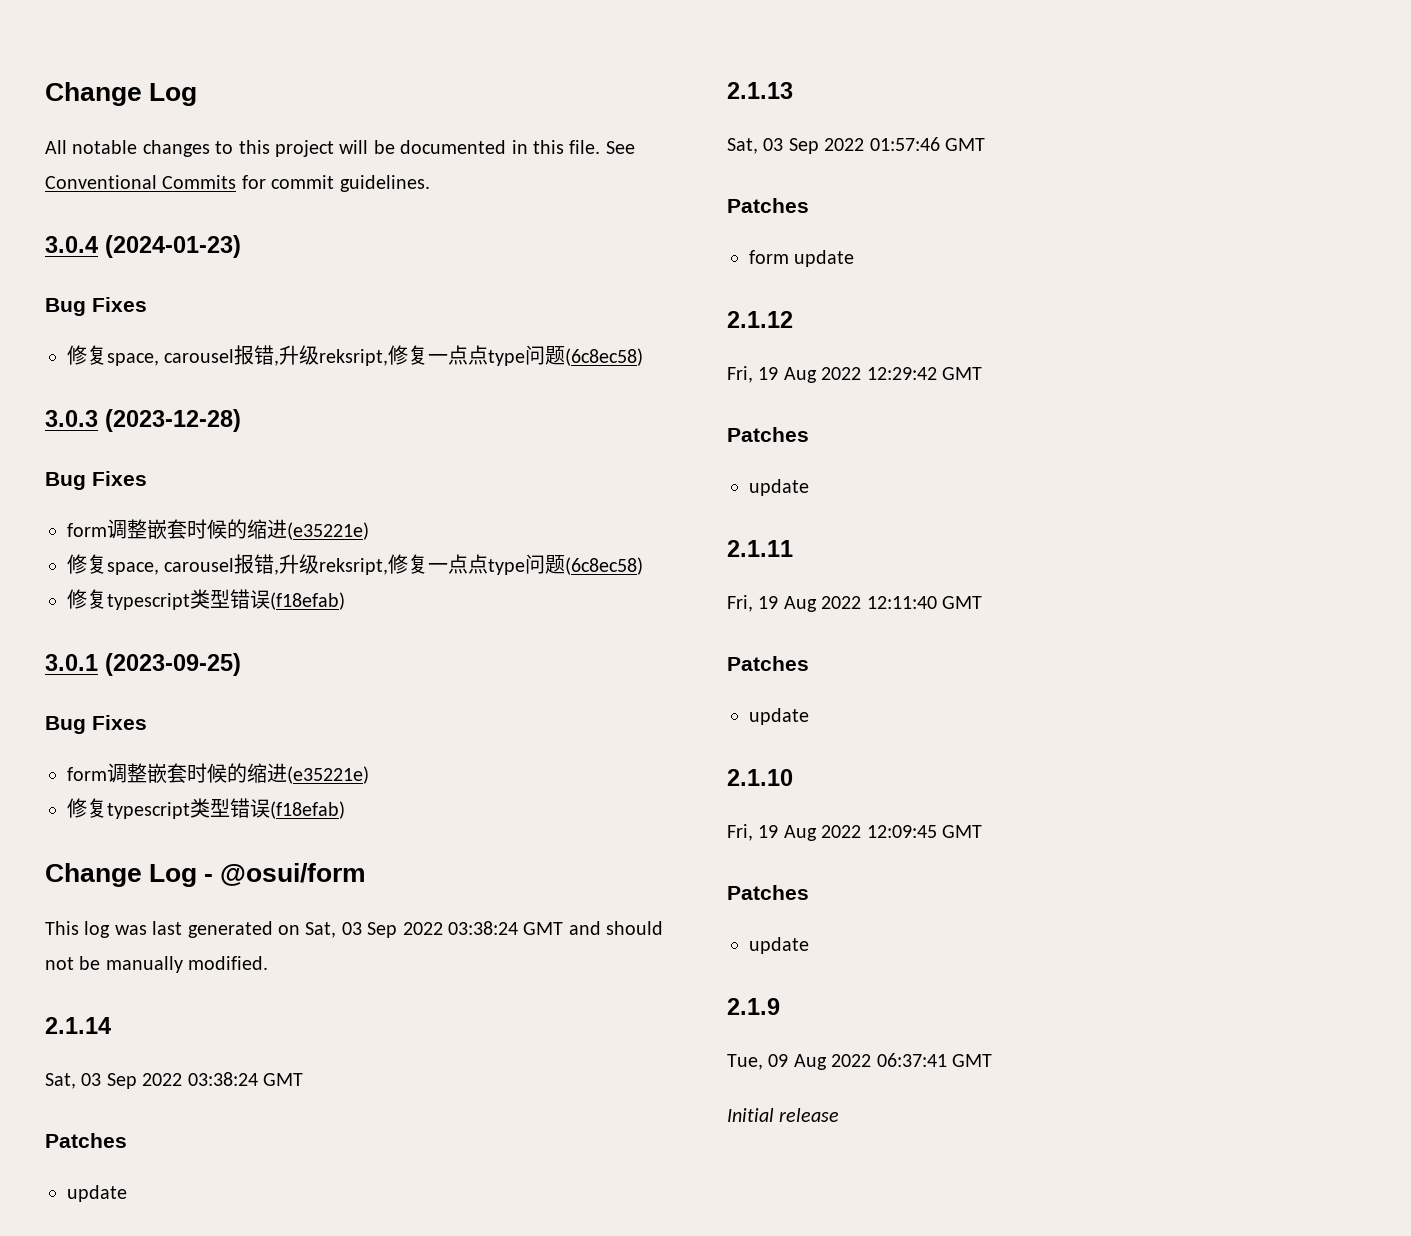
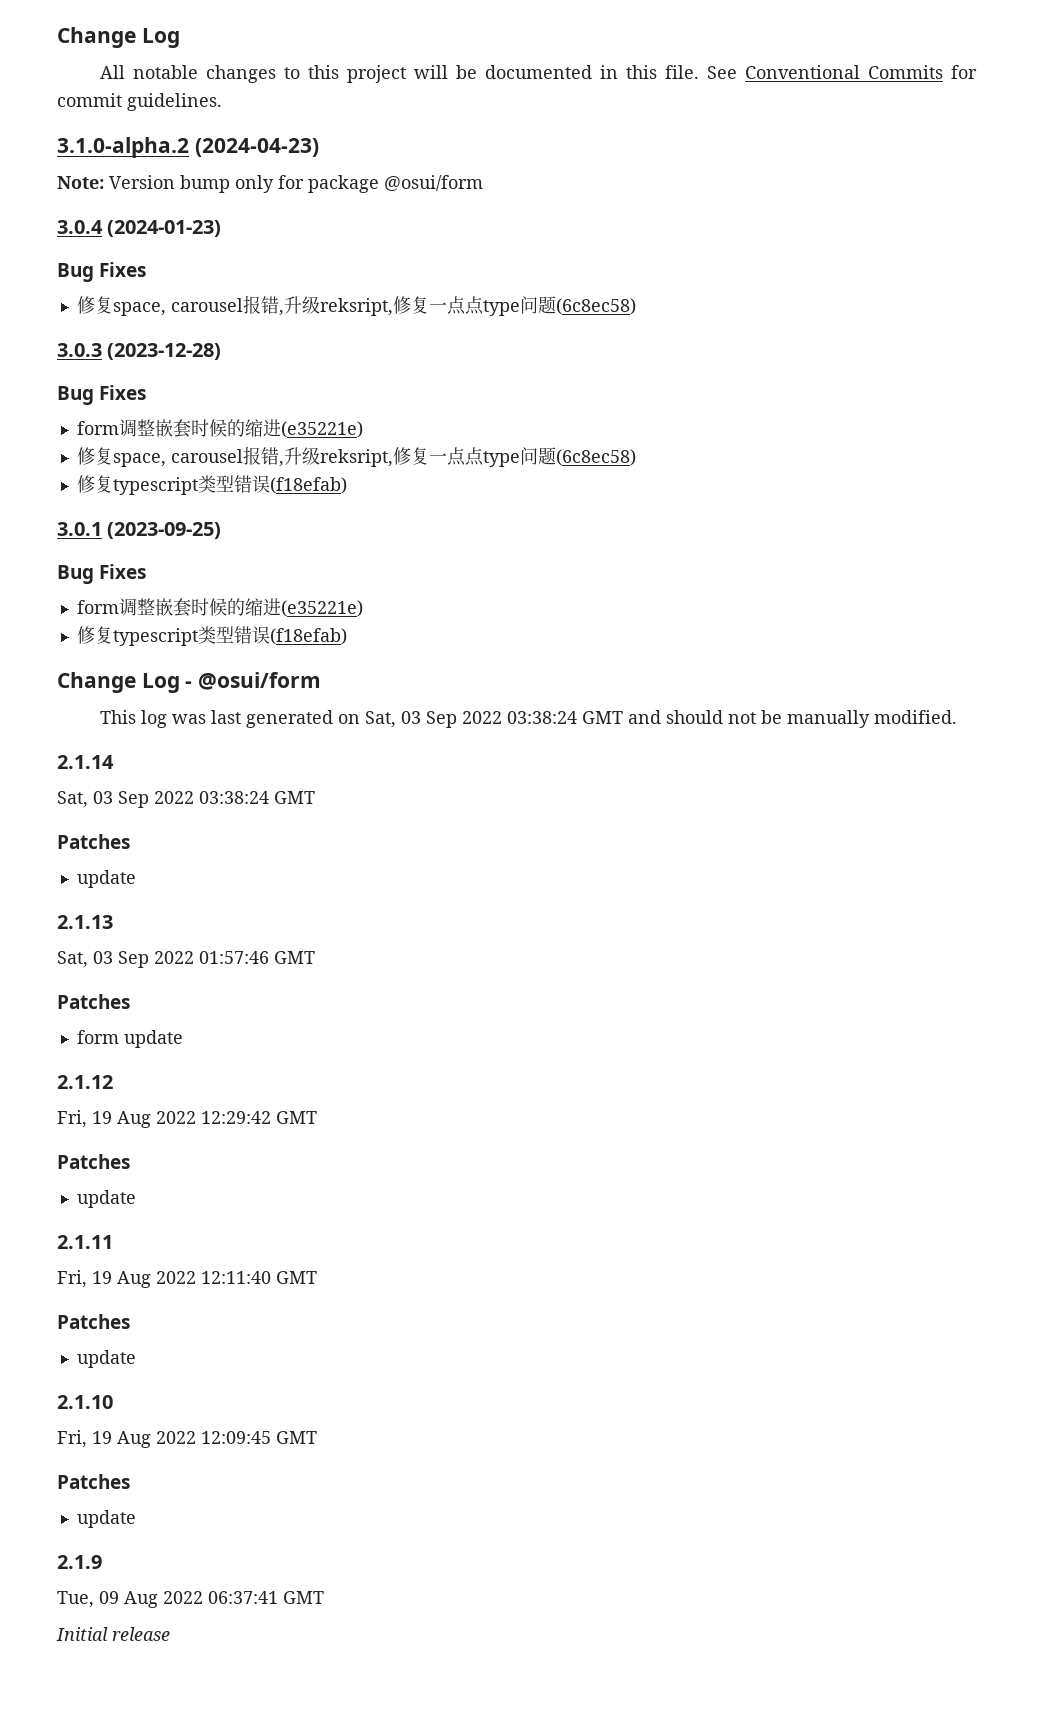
(430, 183) none -> [57,137,319,158] [57,175,483,193] // 3.1.0-alpha.2 (2024-04-23) // Note: Version bump only for package @osui/form

